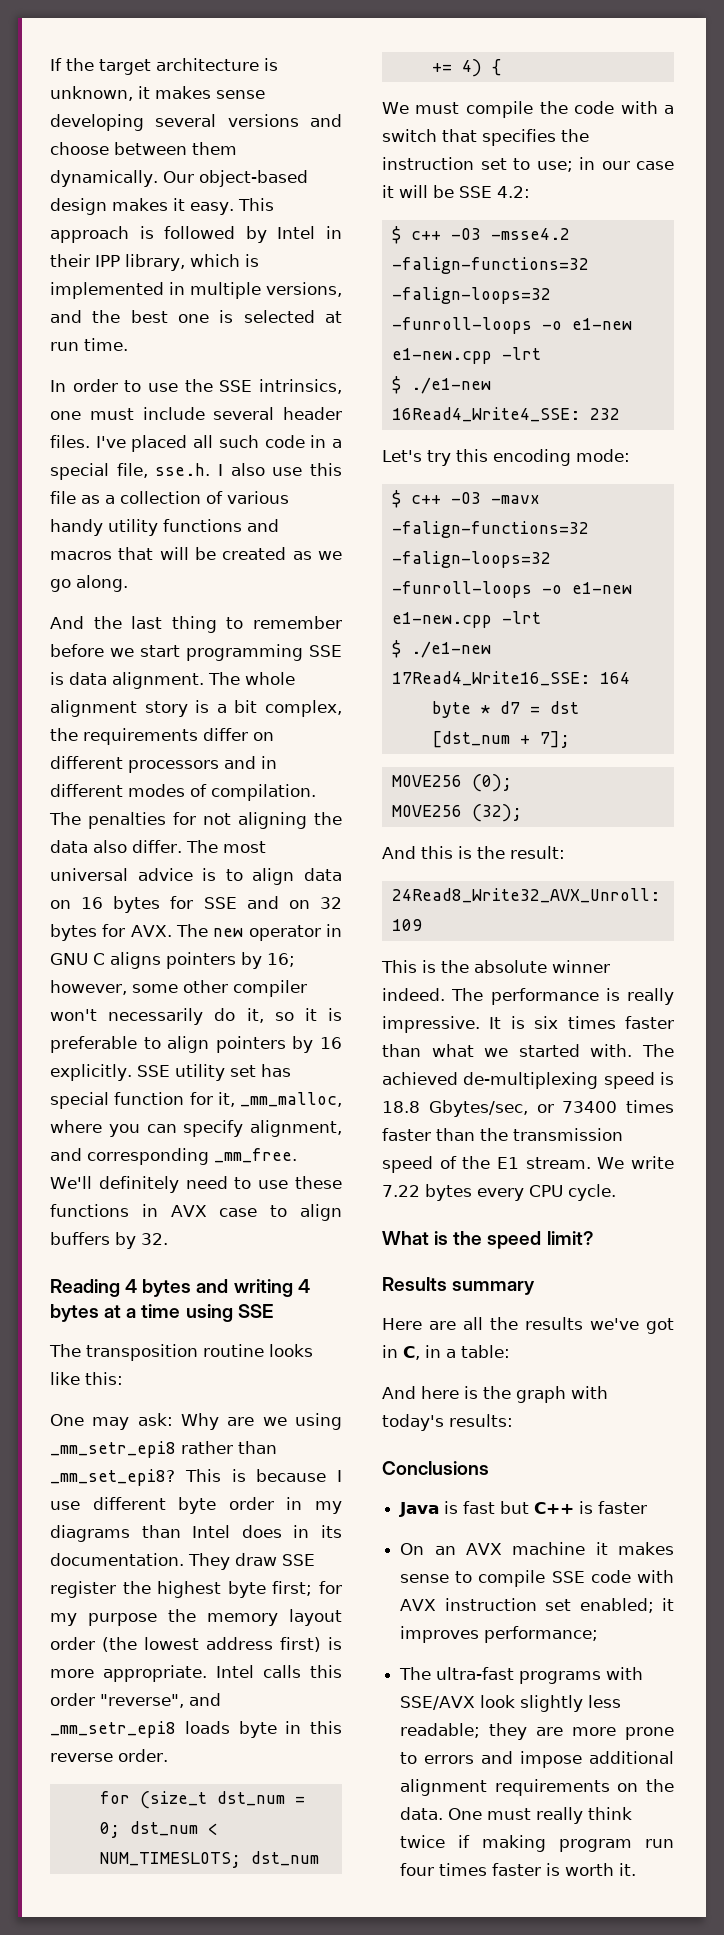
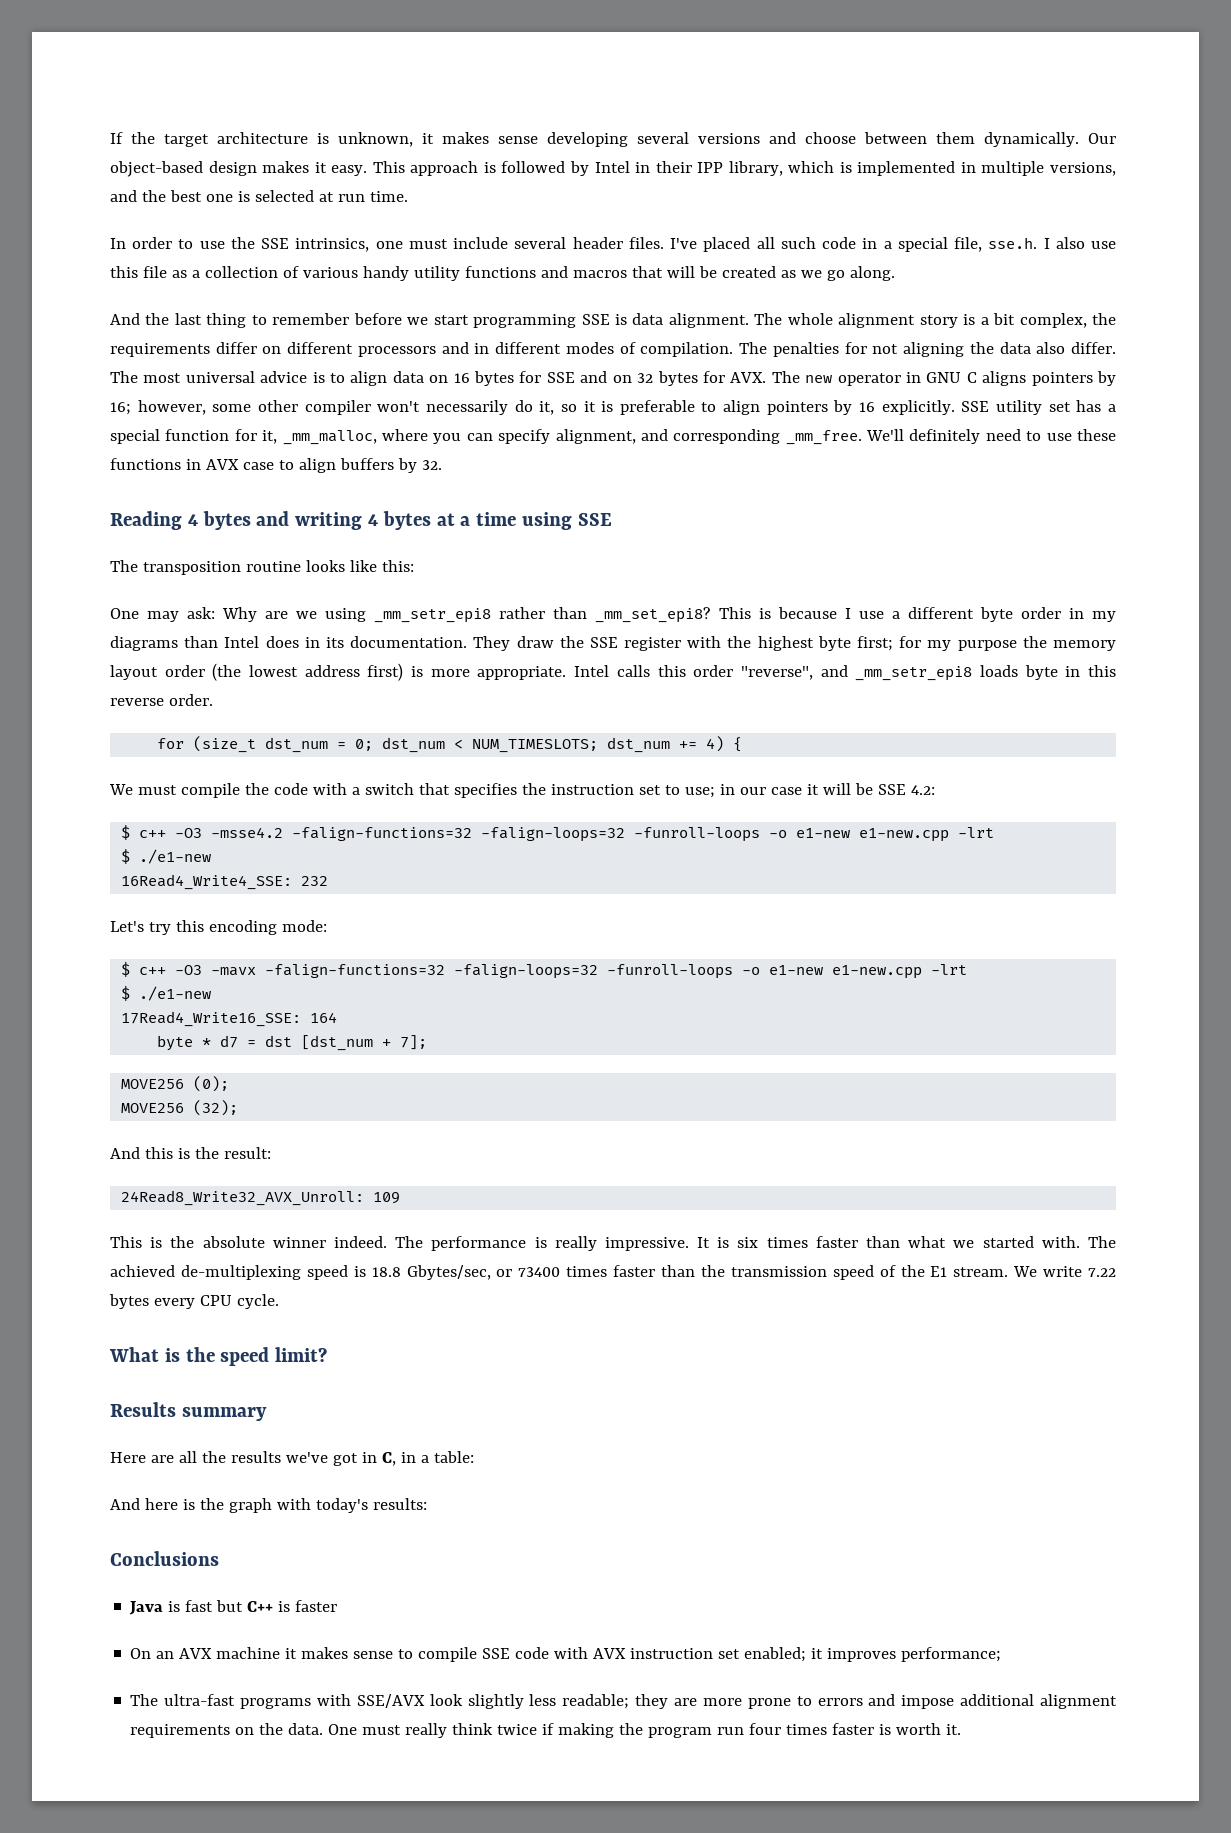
(291, 1070) none -> [1108,404,1117,412] a
(80, 1505) none -> [891,611,900,619] a
(277, 1559) none -> [559,636,584,648] the
(116, 1589) none -> [687,636,722,648] with
(547, 1843) none -> [619,1723,644,1735] the

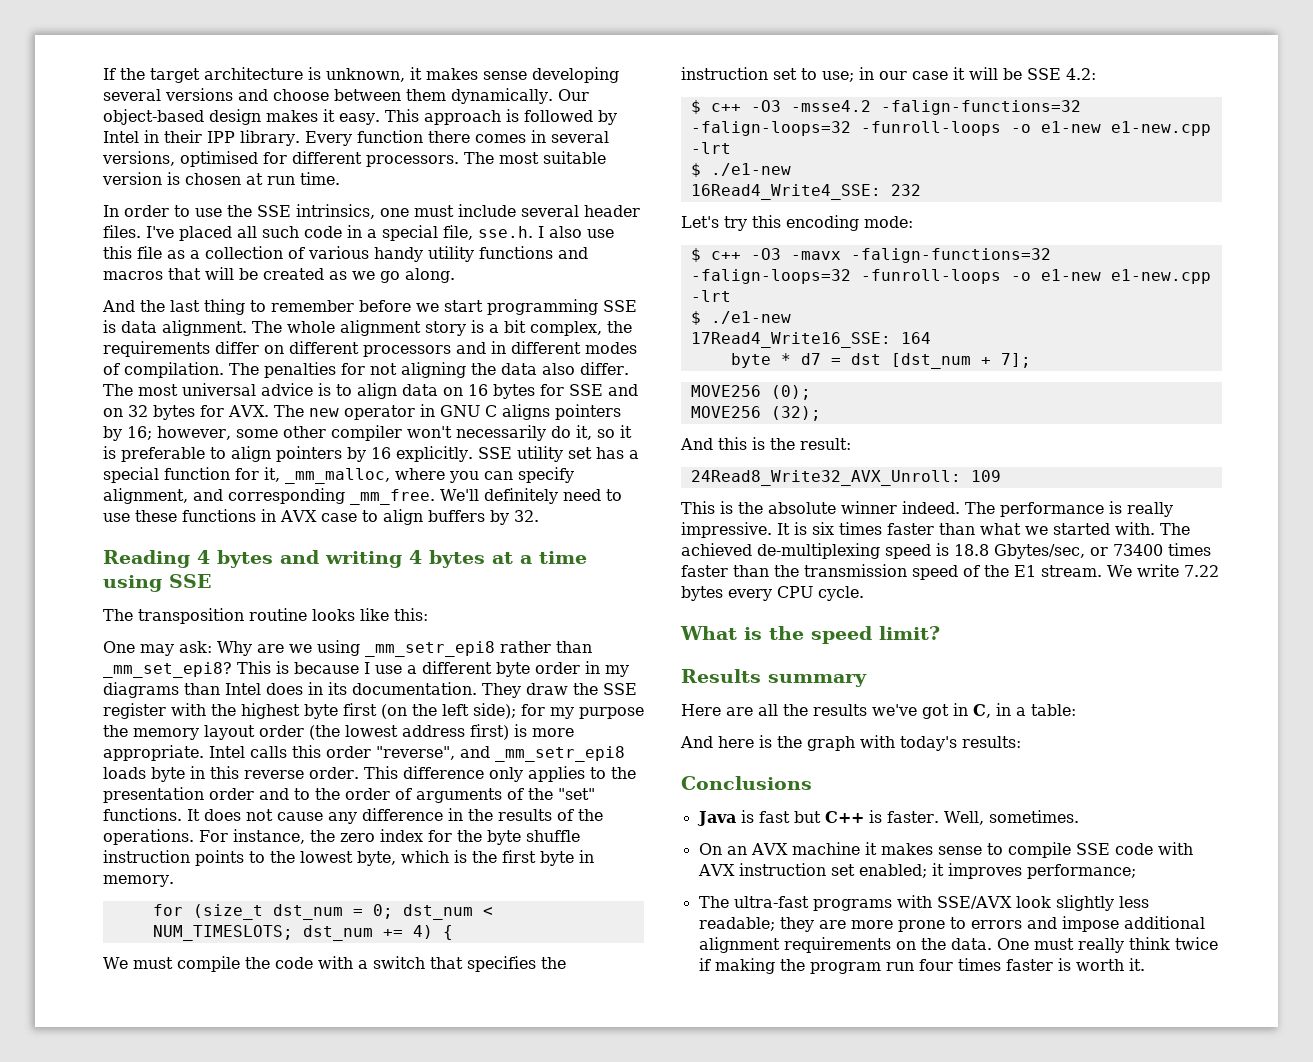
[728,161,1116,176] [110,190,314,202] library, which is implemented in multiple versions, and the best one is selected -> [240,130,609,146] [102,151,606,167] [102,172,241,185] library. Every function there comes in several versions, optimised for different processors. The most suitable version is chosen
[857,636,894,651] first; -> [343,703,516,719] first (on the left side);
(213, 700) none -> [363,766,636,782] [103,787,595,803] [103,808,603,824] [103,829,580,845] [103,850,594,866] [103,875,174,887] This difference only applies to the presentation order and to the order of arguments of the "set" functions. It does not cause any difference in the results of the operations. For instance, the zero index for the byte shuffle instruction points to the lowest byte, which is the first byte in memory.
[295,1600,338,1612] faster -> [886,810,1079,825] faster. Well, sometimes.

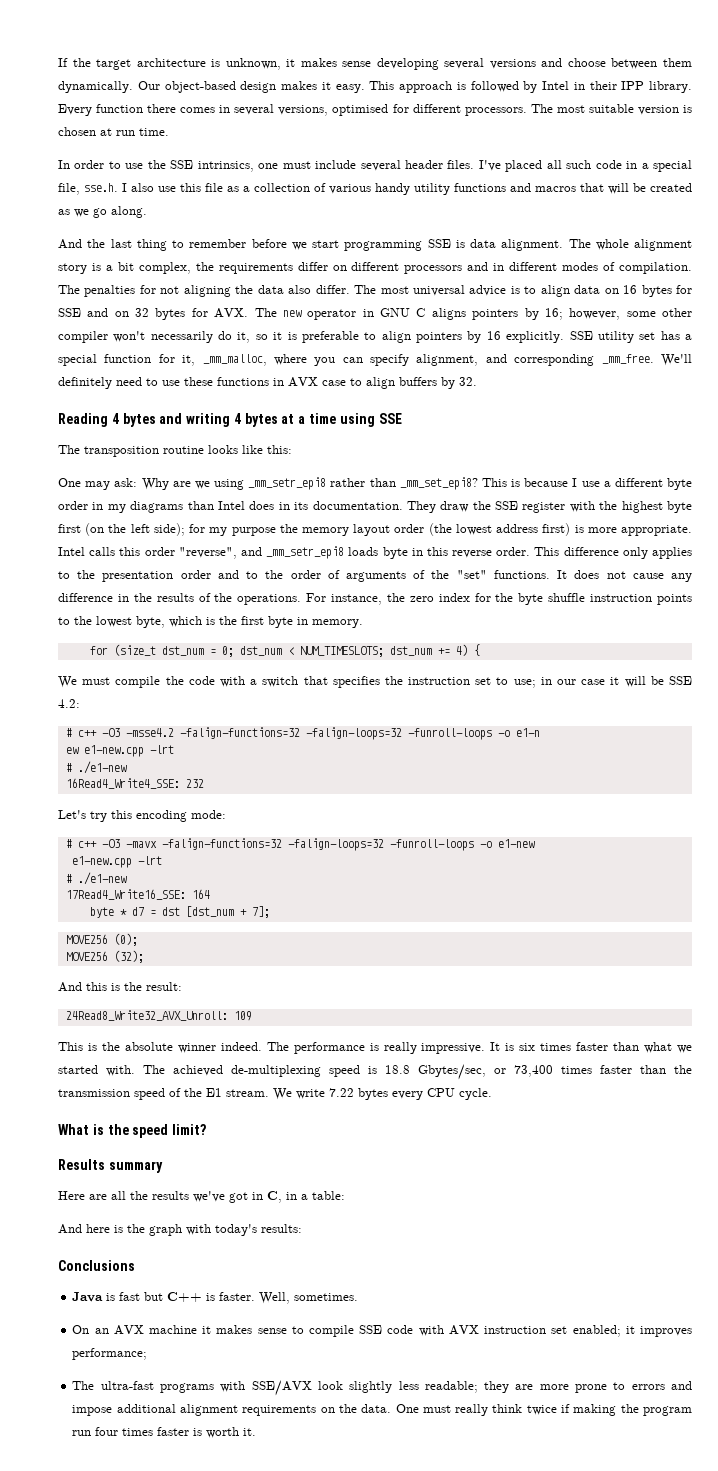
[690,100,701,114] $ -> [65,728,72,737] #
[1040,121,1211,136] [690,142,731,154] [690,163,701,177] e1-new e1-new.cpp -lrt // $ -> [515,728,540,737] [65,745,174,757] [65,763,72,772] e1-n // ew e1-new.cpp -lrt // #
[690,248,701,262] $ -> [65,839,72,848] #
[1110,269,1211,284] [690,290,731,302] [690,311,701,325] e1-new.cpp -lrt // $ -> [71,856,162,868] [65,874,72,883] // e1-new.cpp -lrt // #
[1113,544,1163,556] 73400 -> [514,1065,553,1077] 73,400

